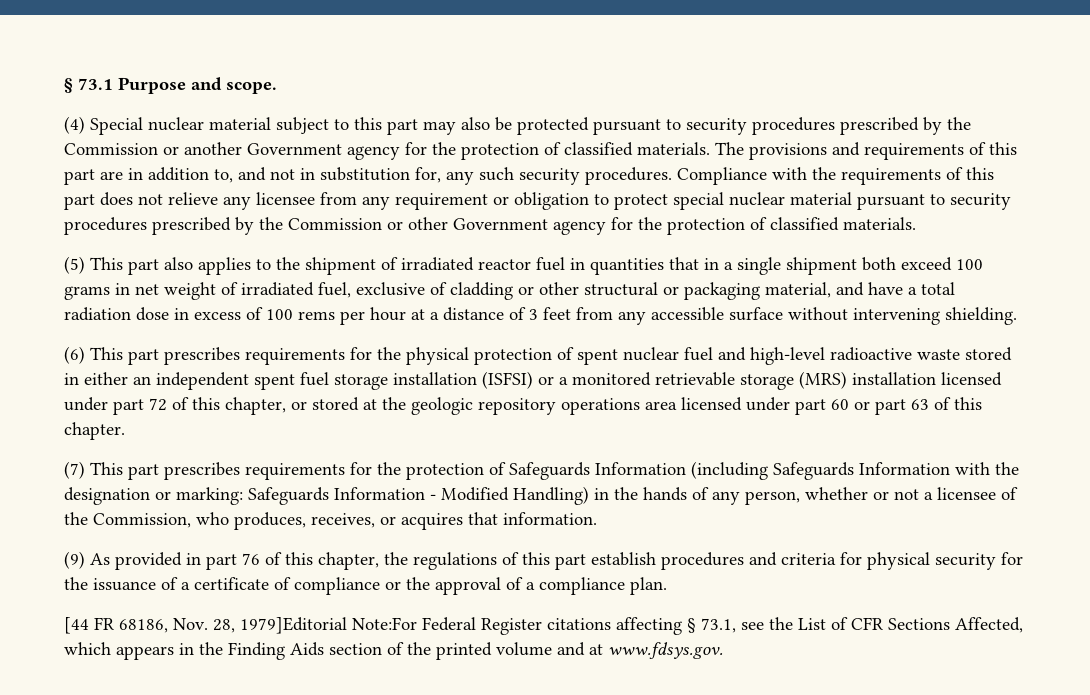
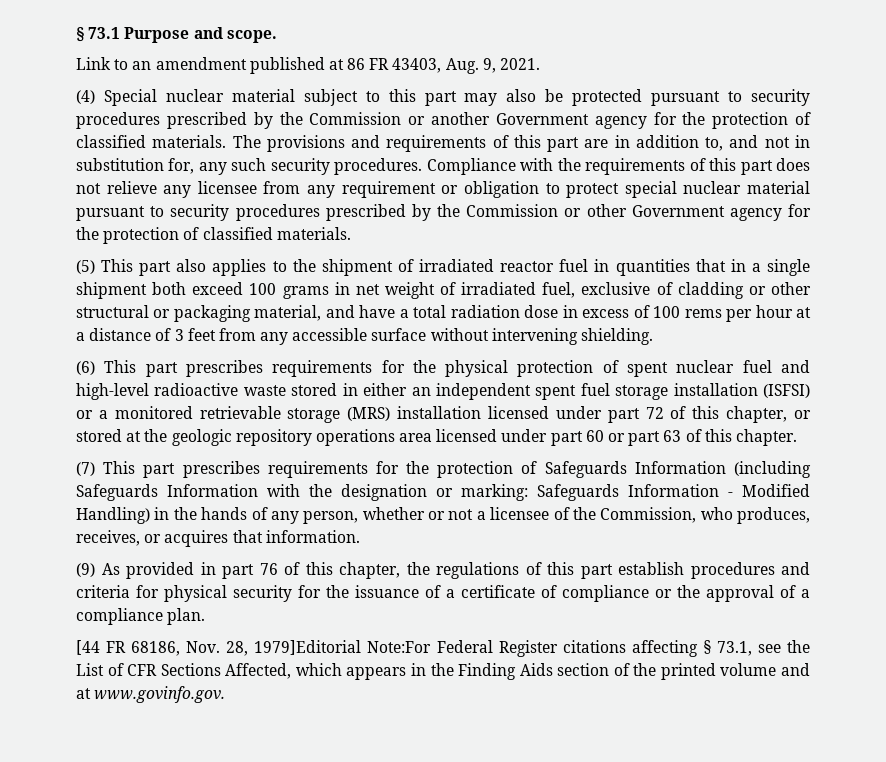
(277, 87) none -> [76,57,541,74] // Link to an amendment published at 86 FR 43403, Aug. 9, 2021.
[608,642,723,659] www.fdsys.gov. -> [94,686,226,703] www.govinfo.gov.

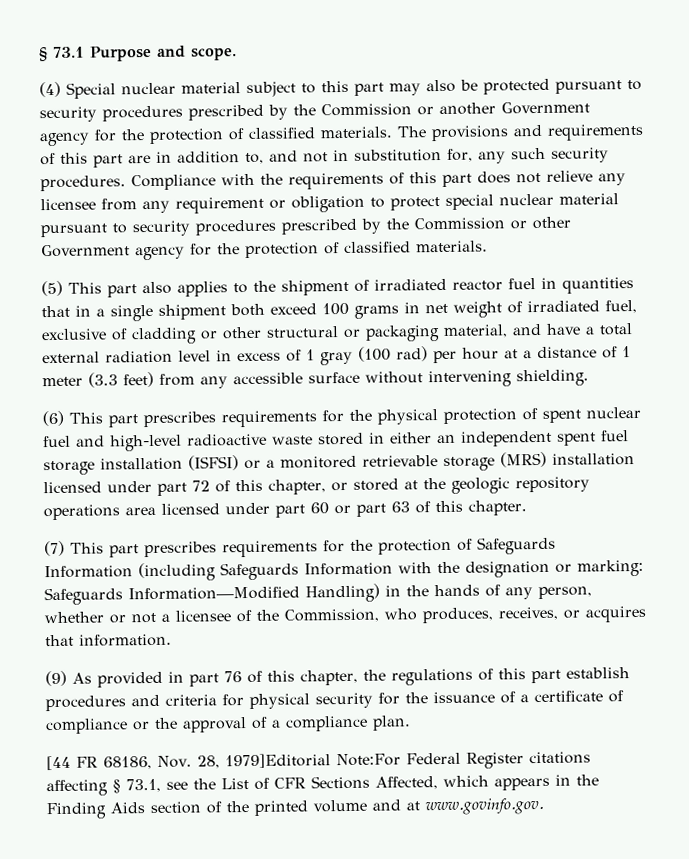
[76,57,541,74] // Link to an amendment published at 86 FR 43403, Aug. 9, 2021. -> (237, 54) none
[450,305,722,318] radiation dose in excess of 100 rems -> [42,346,428,366] external radiation level in excess of 1 gray (100 rad)
[174,328,216,341] 3 feet -> [622,346,631,358] [42,371,154,388] 1 meter (3.3 feet)
[628,484,810,497] Information - Modified -> [128,586,300,601] Information—Modified

